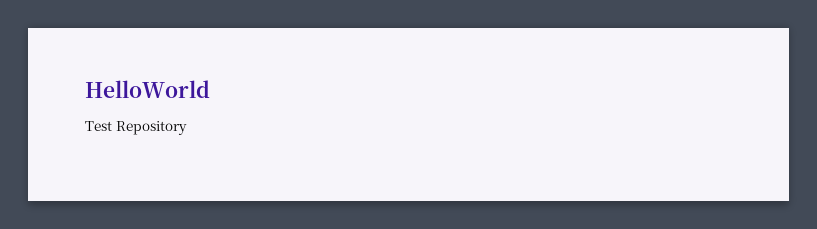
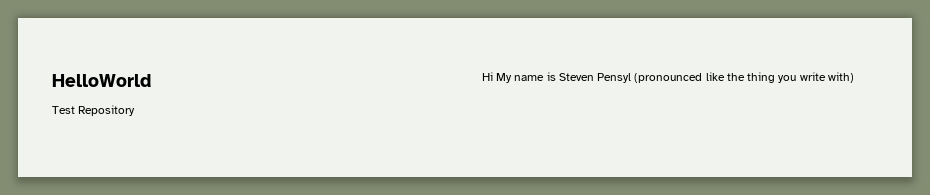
(187, 128) none -> [482,72,854,83] // Hi My name is Steven Pensyl (pronounced like the thing you write with)

